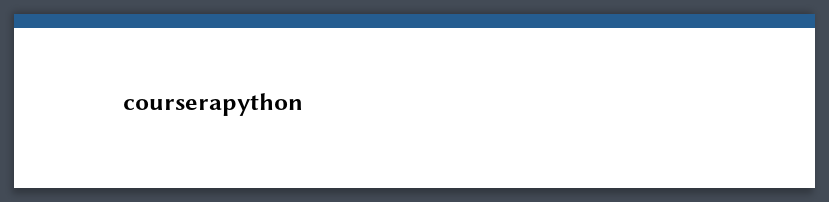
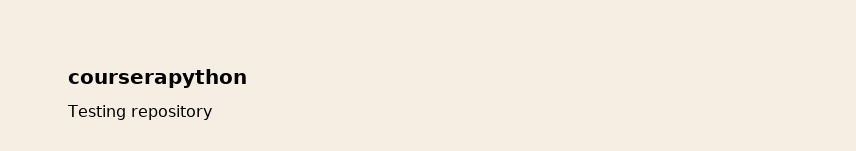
(303, 104) none -> [67,105,212,120] // Testing repository

